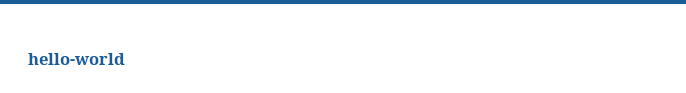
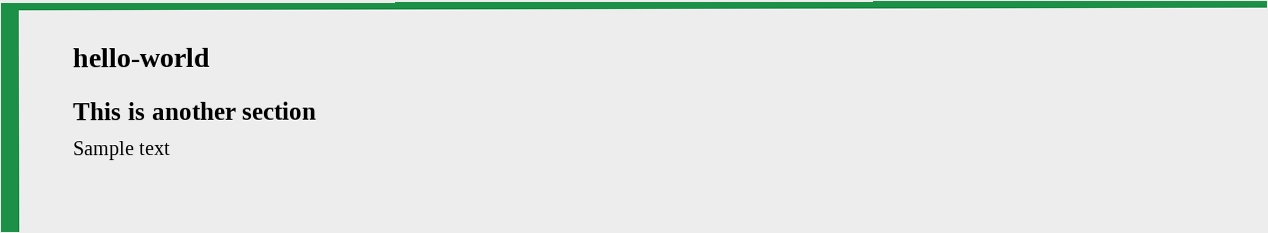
(125, 59) none -> [72,101,318,121] [73,141,172,161] // This is another section // Sample text

